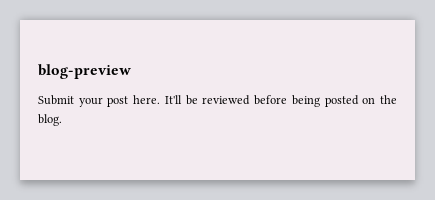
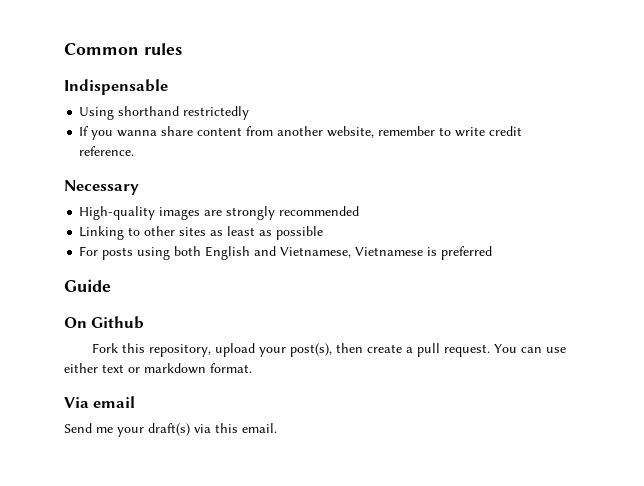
[38,64,131,79] [38,95,398,107] [38,114,62,126] blog-preview // Submit your post here. It'll be reviewed before being posted on the blog. -> [64,43,182,55] [64,79,168,95] [79,106,250,120] [79,126,523,140] [79,146,135,156] [64,180,139,195] [79,206,360,220] [79,226,324,240] [79,246,493,260] [64,279,111,292] [64,316,145,329] [91,343,566,357] [64,363,252,374] [64,396,136,408] [64,423,277,437] Common rules // Indispensable // Using shorthand restrictedly // If you wanna share content from another website, remember to write credit reference. // Necessary // High-quality images are strongly recommended // Linking to other sites as least as possible // For posts using both English and Vietnamese, Vietnamese is preferred // Guide // On Github // Fork this repository, upload your post(s), then create a pull request. You can use either text or markdown format. // Via email // Send me your draft(s) via this email.

